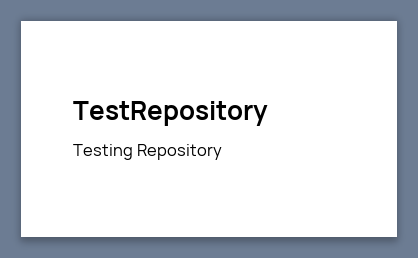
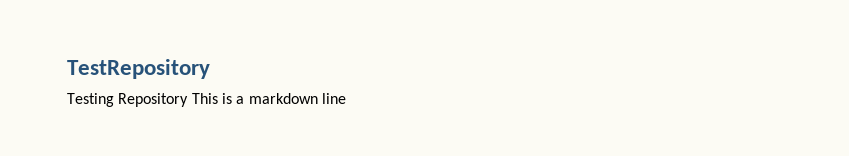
(223, 152) none -> [191,93,346,104] This is a markdown line

